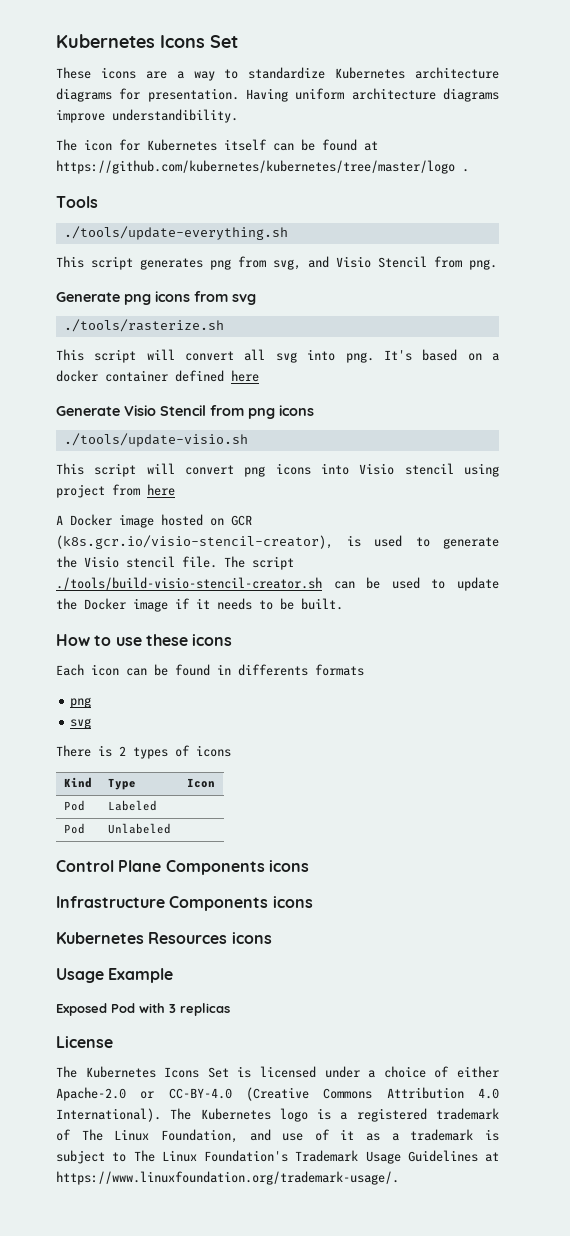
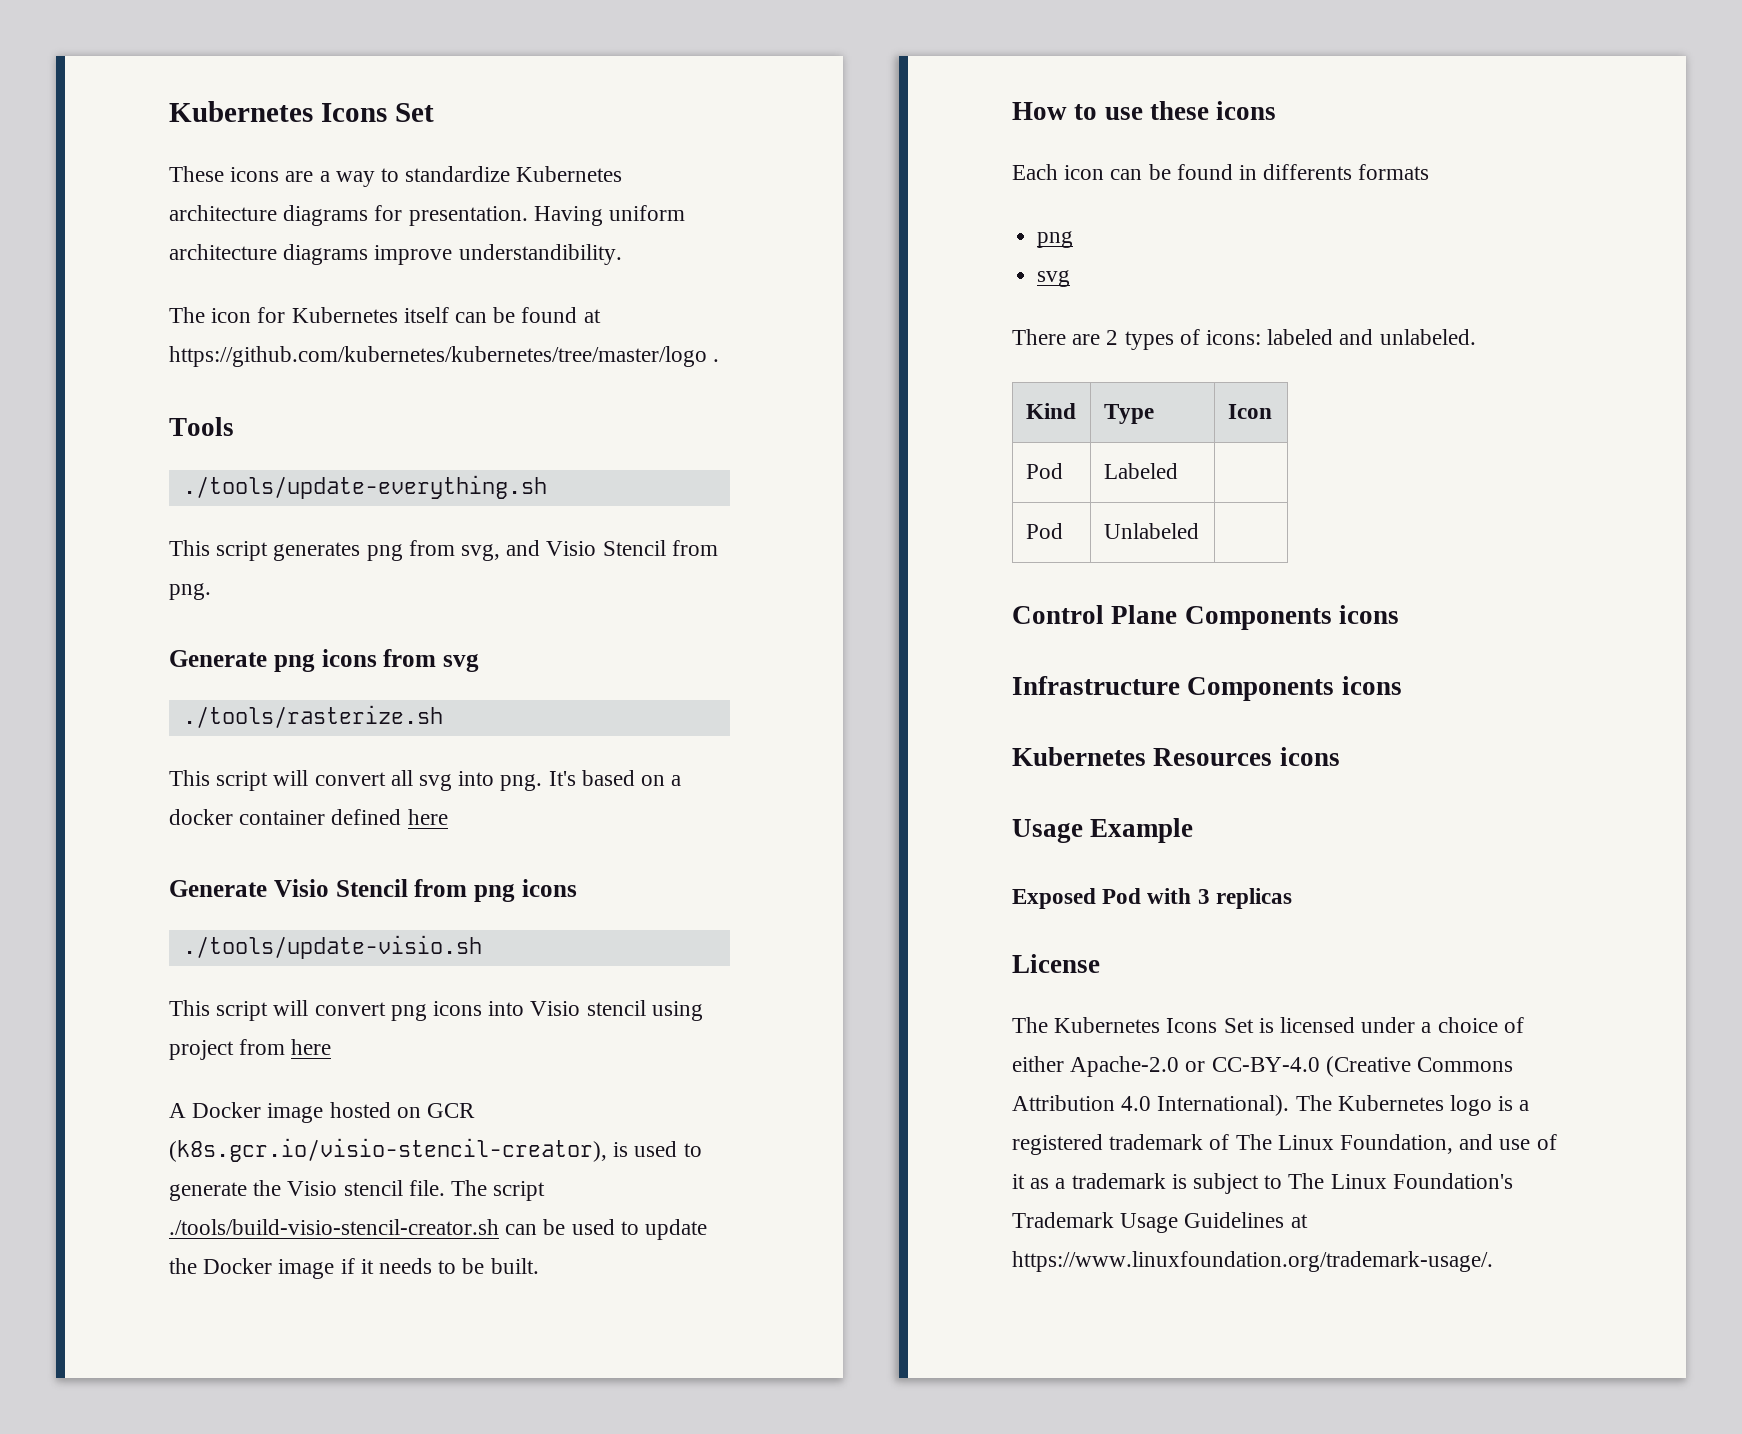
[98,745,112,757] is -> [1072,334,1101,345] are
[196,745,231,757] icons -> [1206,329,1476,345] icons: labeled and unlabeled.

